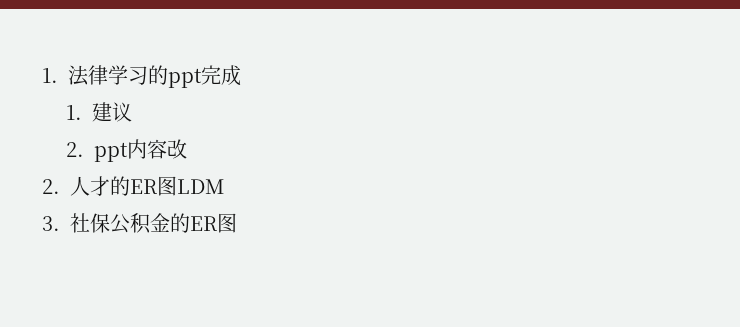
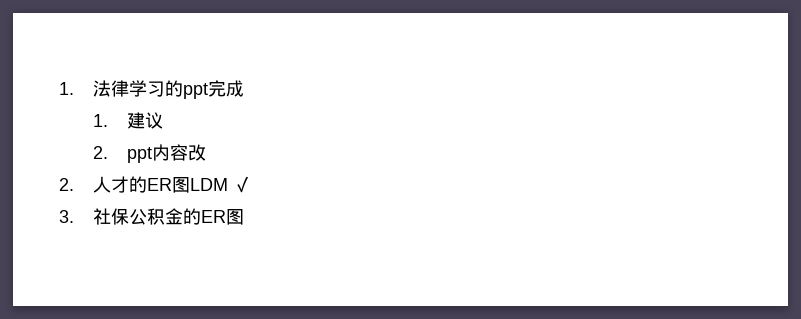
(225, 186) none -> [232,176,251,193] ✓

